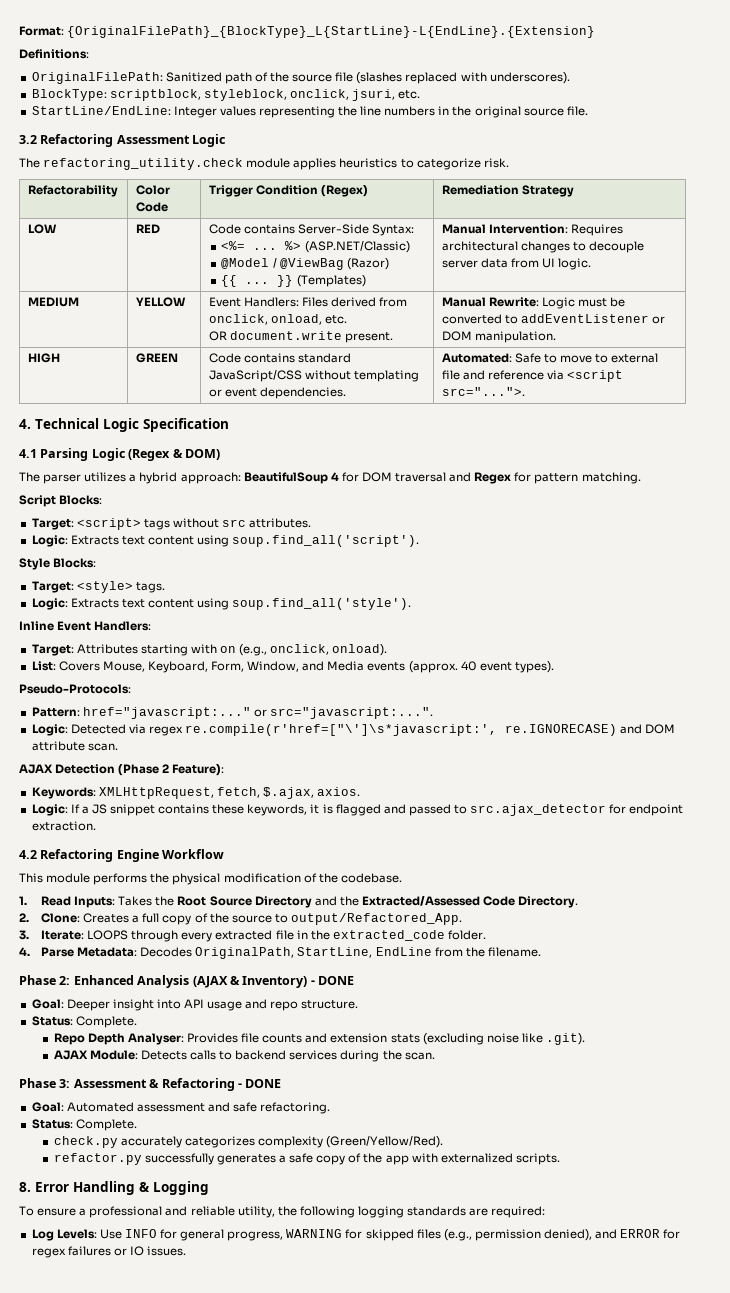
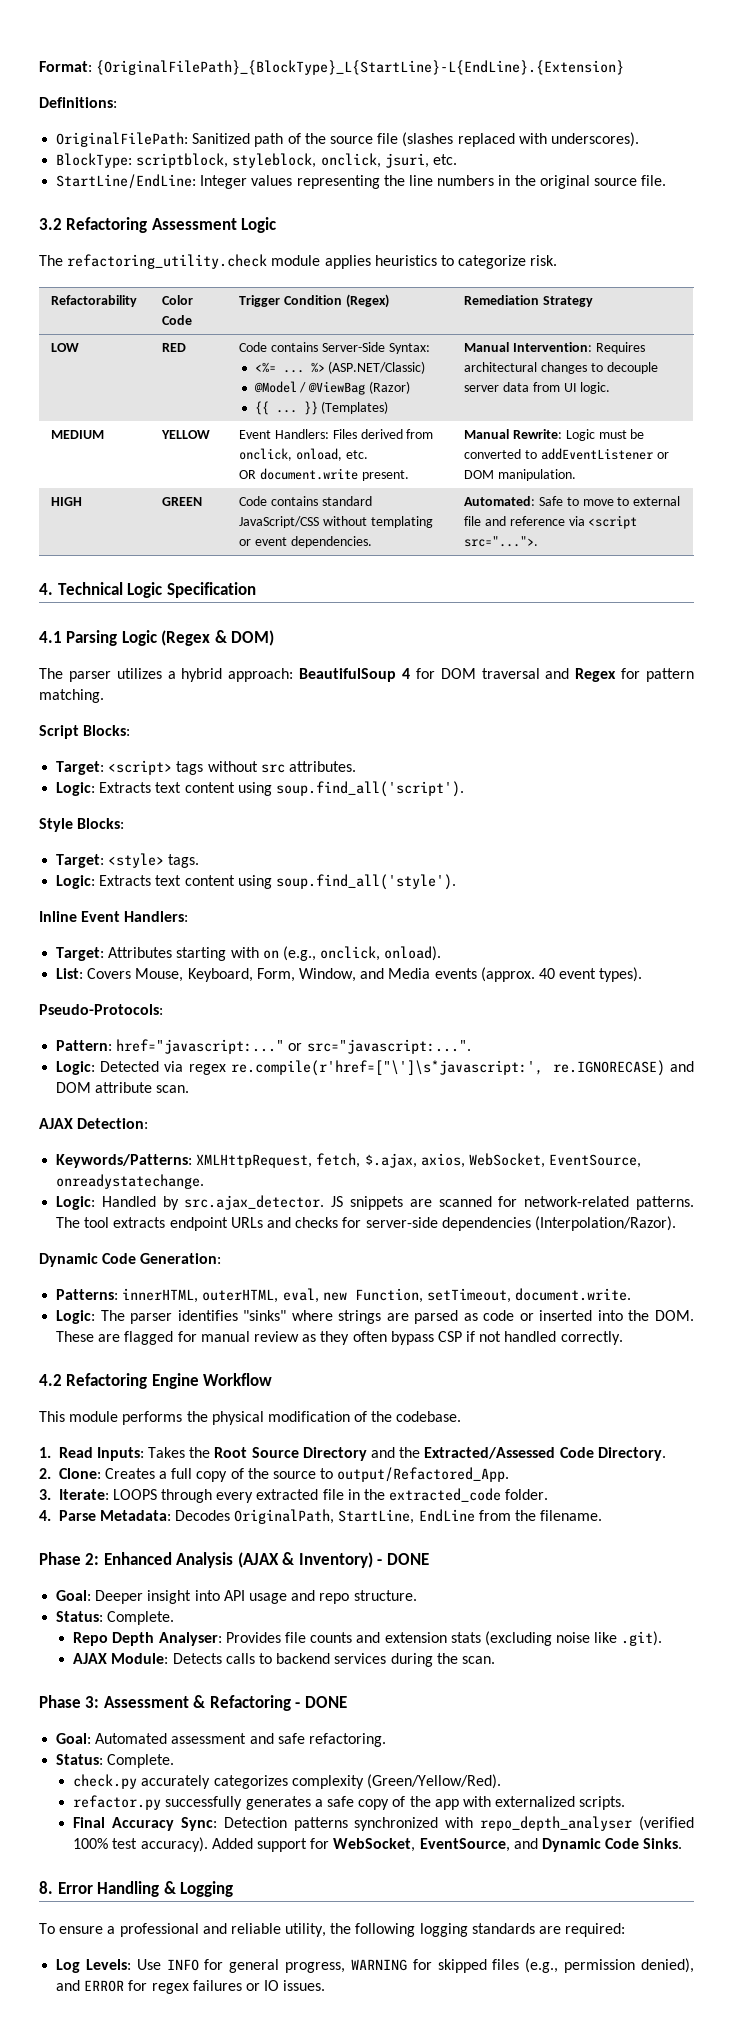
[55,764,225,776] [31,787,361,799] [31,804,684,816] [31,821,96,831] Detection (Phase 2 Feature): // Keywords: XMLHttpRequest, fetch, $.ajax, axios. // Logic: If a JS snippet contains these keywords, it is flagged and passed to src.ajax_detector for endpoint extraction. -> [77,1118,149,1129] [56,1153,642,1168] [56,1174,205,1189] [56,1195,695,1210] [56,1216,676,1231] [39,1253,222,1267] [56,1288,632,1303] [56,1310,694,1324] [56,1331,623,1345] Detection: // Keywords/Patterns: XMLHttpRequest, fetch, $.ajax, axios, WebSocket, EventSource, onreadystatechange. // Logic: Handled by src.ajax_detector. JS snippets are scanned for network-related patterns. The tool extracts endpoint URLs and checks for server-side dependencies (Interpolation/Razor). // Dynamic Code Generation: // Patterns: innerHTML, outerHTML, eval, new Function, setTimeout, document.write. // Logic: The parser identifies "sinks" where strings are parsed as code or inserted into the DOM. These are flagged for manual review as they often bypass CSP if not handled correctly.
(560, 1159) none -> [73,1816,694,1831] [73,1837,683,1852] // Final Accuracy Sync: Detection patterns synchronized with repo_depth_analyser (verified 100% test accuracy). Added support for WebSocket, EventSource, and Dynamic Code Sinks.

